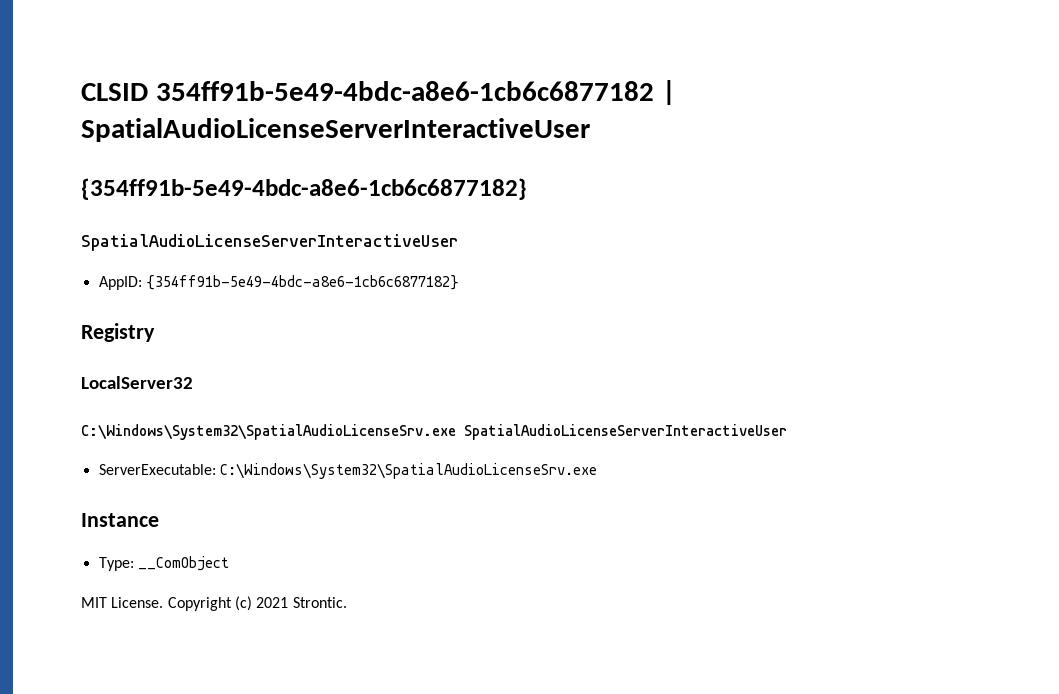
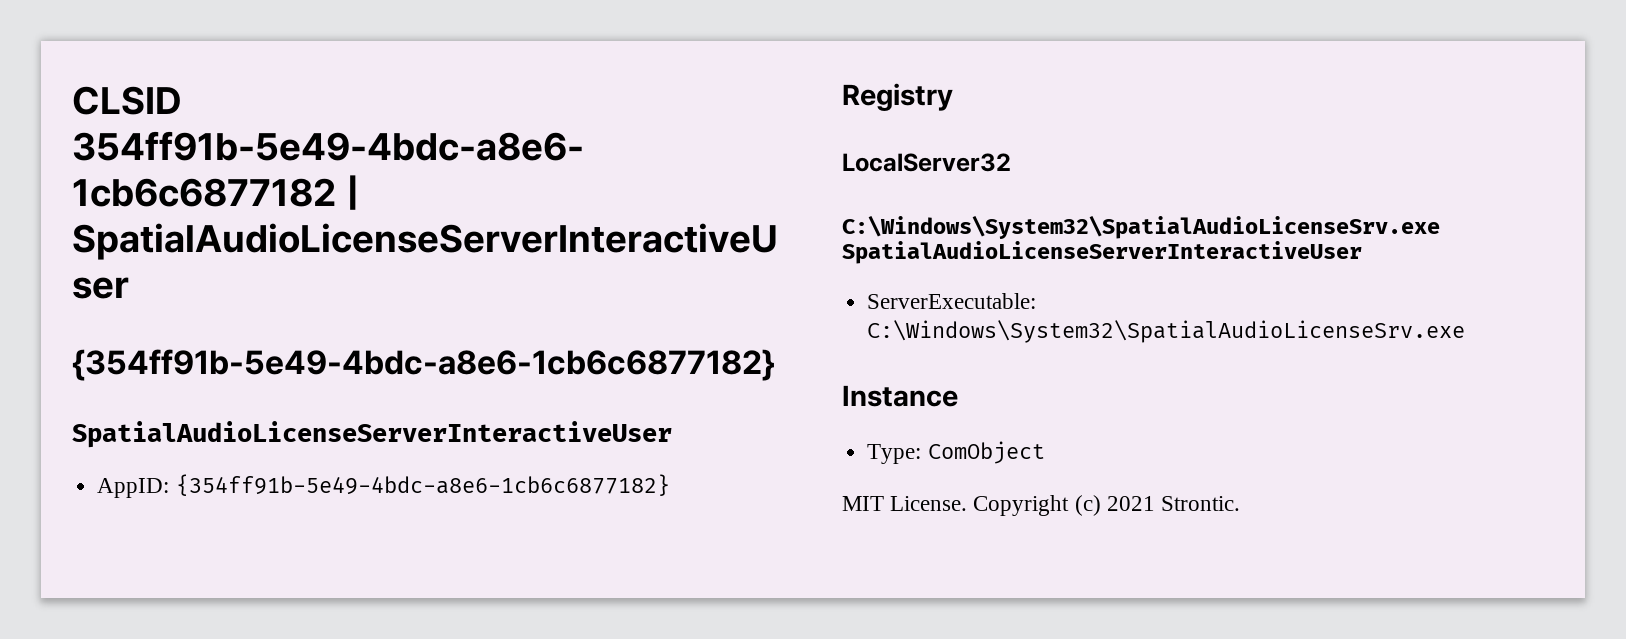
[137,556,229,571] __ComObject -> [927,441,1045,464] ComObject

